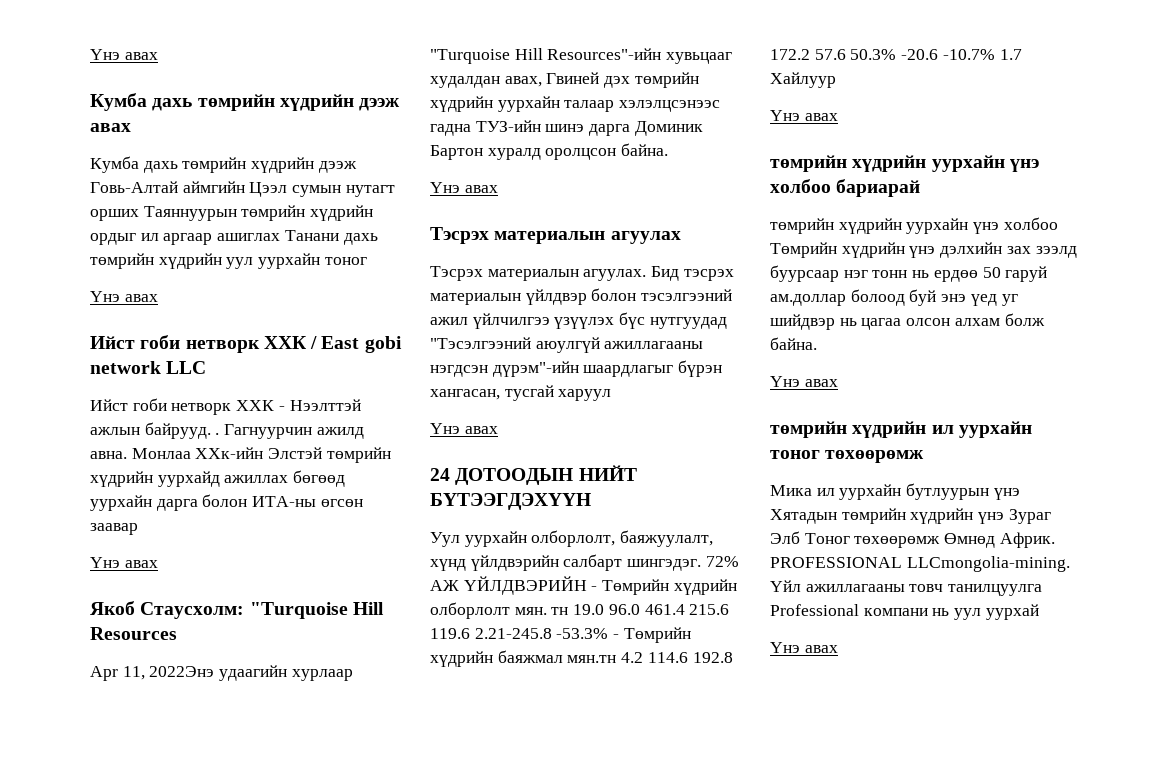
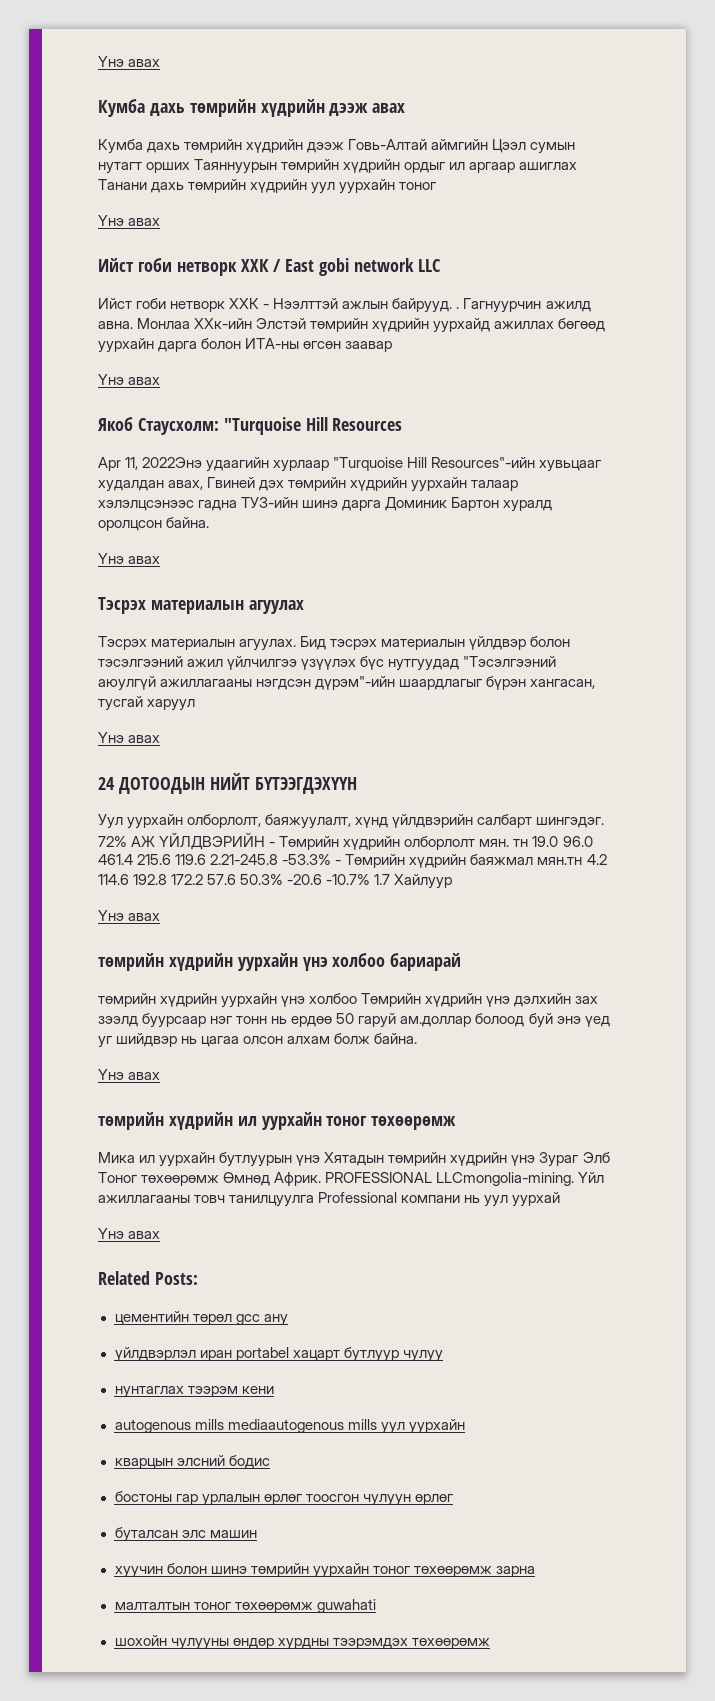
(838, 649) none -> [98,1271,198,1285] [114,1311,288,1326] [114,1347,443,1362] [114,1386,274,1398] [114,1419,465,1434] [114,1455,270,1469] [114,1491,453,1506] [114,1527,257,1542] [114,1563,535,1578] [114,1599,376,1613] [114,1635,490,1650] // Related Posts: // цементийн төрөл gcc ану // үйлдвэрлэл иран portabel хацарт бутлуур чулуу // нунтаглах тээрэм кени // autogenous mills mediaautogenous mills уул уурхайн // кварцын элсний бодис // бостоны гар урлалын өрлөг тоосгон чулуун өрлөг // буталсан элс машин // хуучин болон шинэ төмрийн уурхайн тоног төхөөрөмж зарна // малталтын тоног төхөөрөмж guwahati // шохойн чулууны өндөр хурдны тээрэмдэх төхөөрөмж

